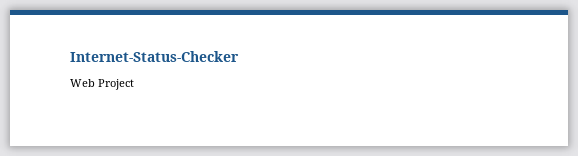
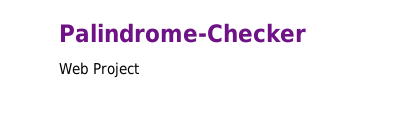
[70,51,239,62] Internet-Status-Checker -> [59,23,306,43] Palindrome-Checker

